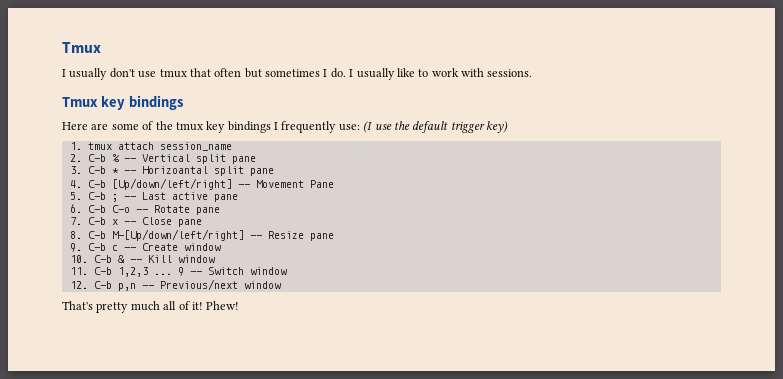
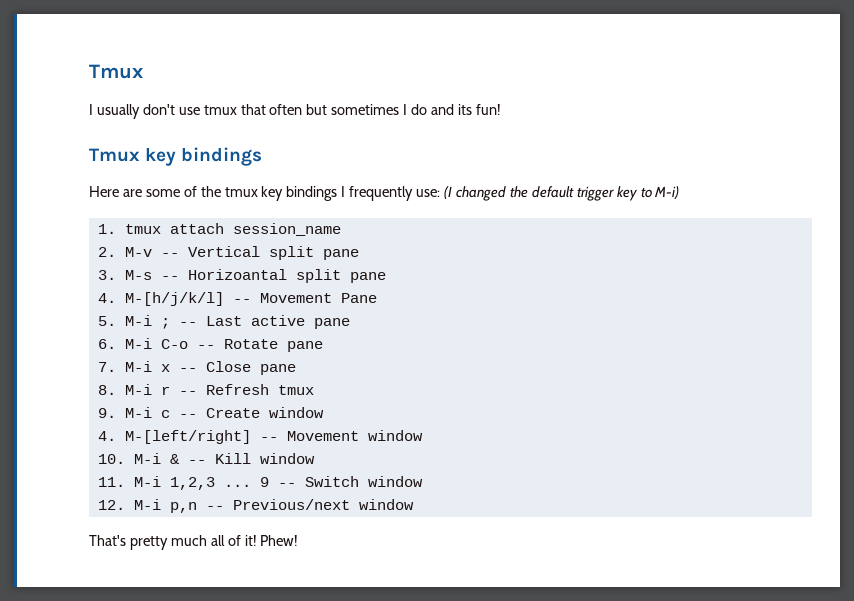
[330,68,533,80] do. I usually like to work with sessions. -> [411,104,501,115] do and its fun!
[374,124,392,130] use -> [455,186,506,201] changed
[486,121,508,133] key) -> [616,186,680,201] key to M-i)
[87,154,120,162] C-b % -> [124,247,152,257] M-v
[87,166,119,174] C-b * -> [124,270,152,280] M-s
[87,178,232,190] C-b [Up/down/left/right] -> [124,292,224,306] M-[h/j/k/l]
[87,192,106,200] C-b -> [124,315,152,326] M-i
[87,205,106,213] C-b -> [124,338,152,349] M-i
[87,217,106,225] C-b -> [124,361,152,372] M-i
[87,229,334,241] C-b M-[Up/down/left/right] -- Resize pane -> [124,384,314,395] M-i r -- Refresh tmux
[87,243,106,251] C-b -> [124,407,152,418] M-i
(221, 247) none -> [97,430,423,444] // 4. M-[left/right] -- Movement window
[93,255,112,263] C-b -> [133,453,161,464] M-i
[93,267,112,275] C-b -> [133,476,161,487] M-i
[93,281,112,289] C-b -> [133,499,161,510] M-i

